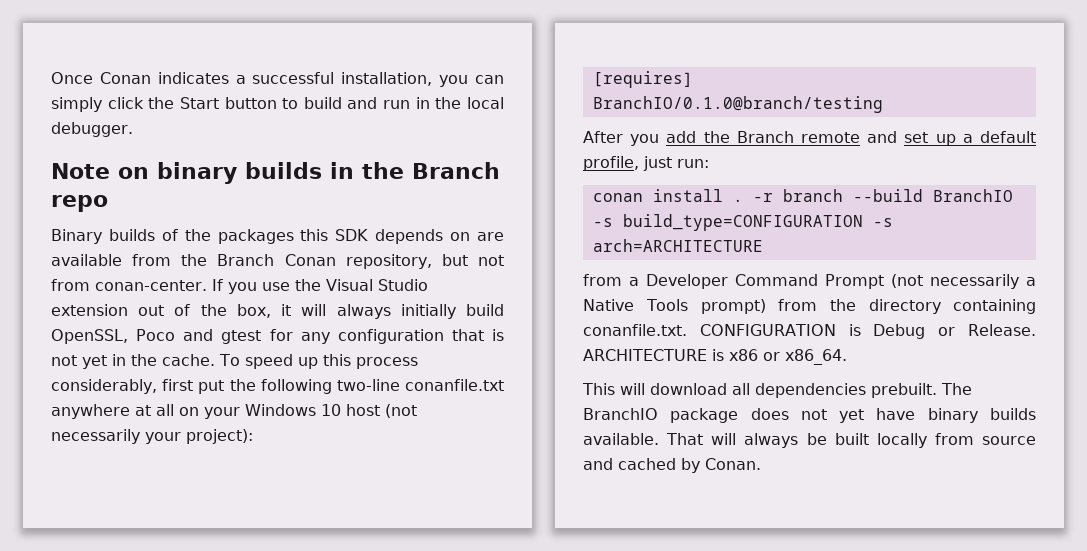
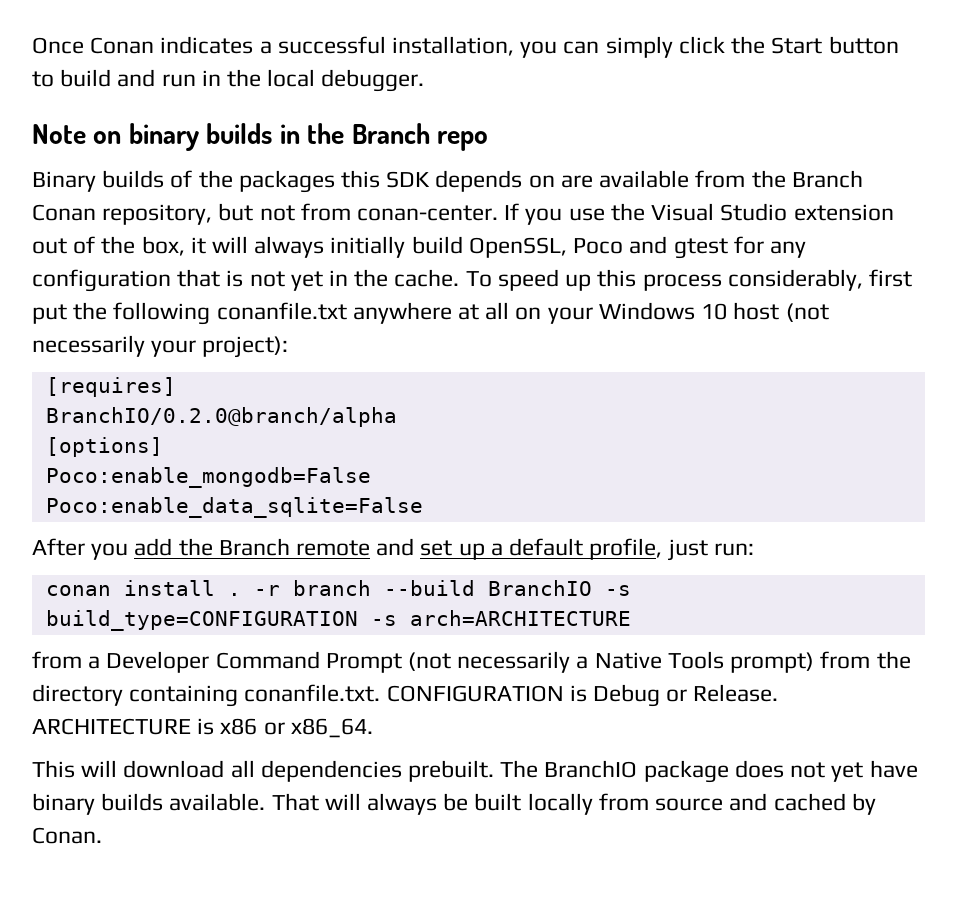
[336,379,400,391] two-line -> (211, 313) none
[592,96,883,113] BranchIO/0.1.0@branch/testing -> [45,407,397,427] [45,437,163,457] [45,467,371,488] [45,497,423,518] BranchIO/0.2.0@branch/alpha // [options] // Poco:enable_mongodb=False // Poco:enable_data_sqlite=False

